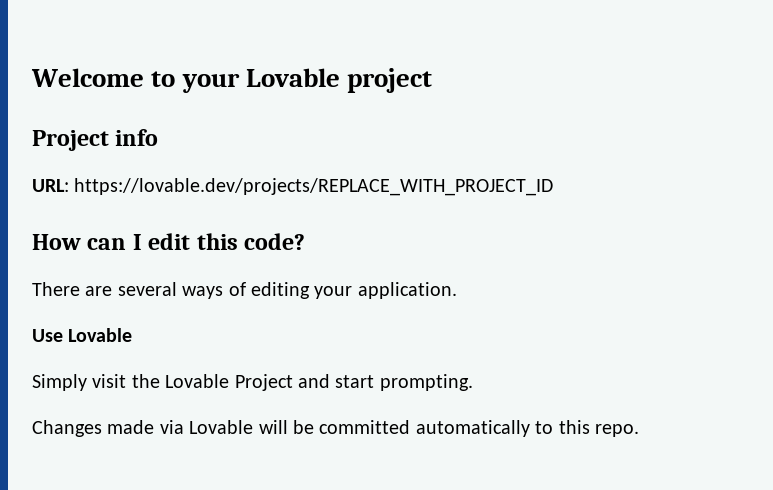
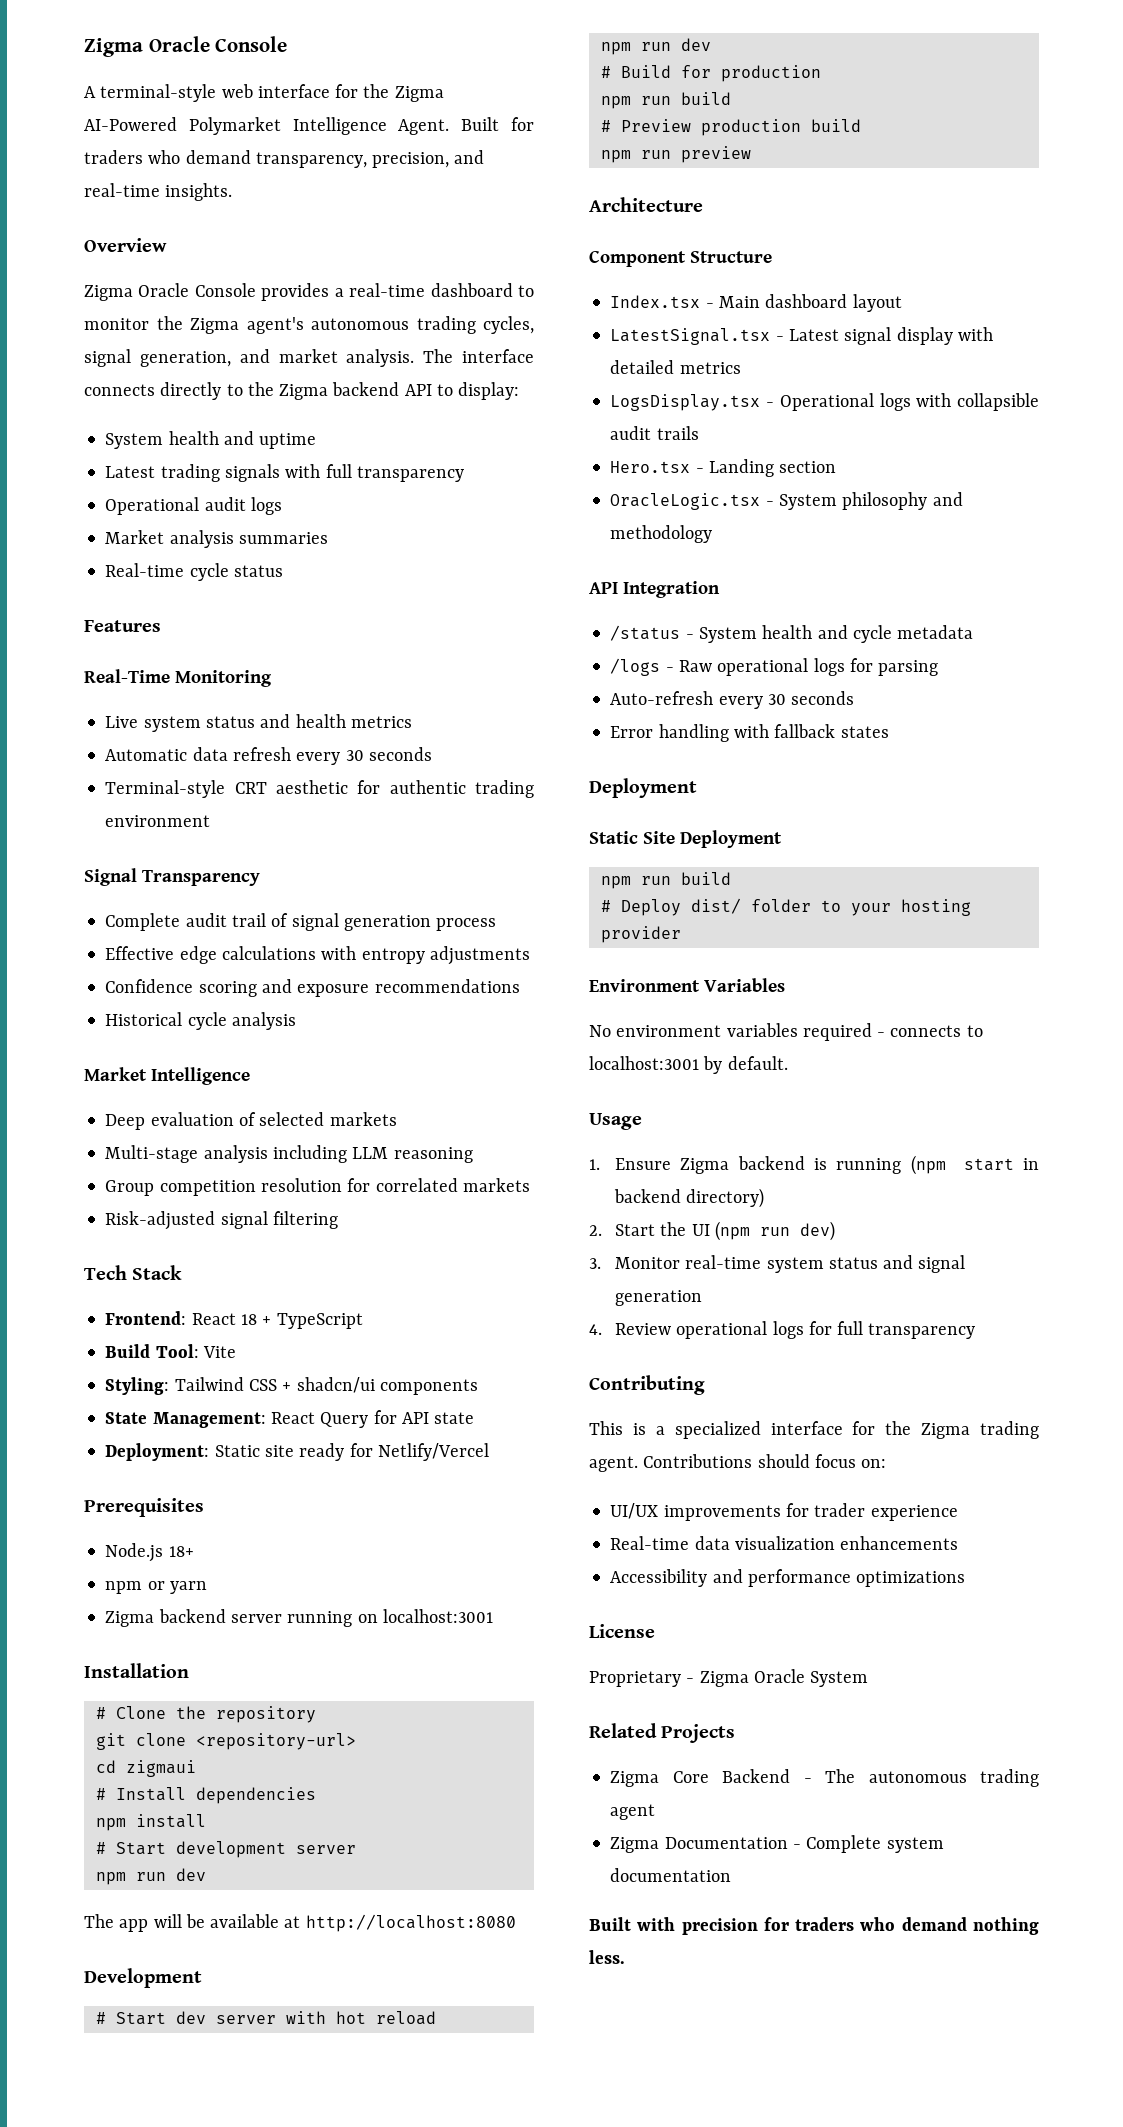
[31,68,433,93] [32,129,159,151] [32,178,554,196] [32,233,306,250] [32,282,457,299] [32,328,133,342] [32,374,473,391] [32,420,639,437] Welcome to your Lovable project // Project info // URL: https://lovable.dev/projects/REPLACE_WITH_PROJECT_ID // How can I edit this code? // There are several ways of editing your application. // Use Lovable // Simply visit the Lovable Project and start prompting. // Changes made via Lovable will be committed automatically to this repo. -> [84,36,288,57] [84,84,444,102] [84,117,534,135] [84,150,485,168] [84,183,233,201] [84,238,167,252] [84,283,534,301] [84,316,534,334] [84,349,534,367] [84,382,520,400] [105,431,317,449] [105,464,464,482] [105,497,282,515] [105,530,328,548] [105,563,283,581] [84,620,161,632] [84,669,273,687] [105,714,412,732] [105,747,432,765] [105,780,534,798] [105,815,211,827] [84,868,261,886] [105,913,497,931] [105,946,530,965] [105,979,520,997] [105,1012,296,1030] [84,1067,251,1085] [105,1112,397,1130] [105,1145,473,1163] [105,1178,530,1196] [105,1211,338,1230] [84,1265,183,1280] [105,1311,363,1329] [105,1344,236,1358] [105,1377,478,1395] [105,1410,475,1428] [105,1443,489,1461] [84,1498,204,1517] [105,1543,194,1562] [105,1581,207,1594] [105,1609,493,1627] [84,1663,189,1678] [95,1706,316,1723] [95,1733,356,1750] [95,1760,196,1777] [95,1787,316,1804] [95,1814,206,1831] [95,1841,356,1858] [95,1868,206,1885] [84,1914,516,1932] [84,1968,202,1988] [95,2011,436,2025] [600,38,711,55] [600,65,821,82] [600,92,731,109] [600,119,861,136] [600,146,751,163] [589,197,703,212] [589,250,773,267] [610,294,902,312] [610,327,993,345] [610,360,741,374] [610,393,1039,411] [610,426,699,440] [610,459,837,477] [610,492,963,510] [610,525,713,543] [589,581,721,598] [610,625,974,643] [610,658,939,676] [610,691,855,709] [610,724,889,742] [589,778,697,798] [589,830,783,848] [600,872,731,889] [600,898,971,916] [600,926,681,943] [589,978,786,992] [589,1023,983,1041] [589,1056,788,1074] [589,1113,642,1130] [589,1155,1039,1175] [613,1188,765,1208] [589,1221,835,1241] [589,1255,966,1273] [614,1290,702,1306] [589,1321,976,1339] [589,1375,705,1395] [589,1421,1039,1439] [589,1454,887,1472] [610,1503,958,1521] [610,1536,959,1550] [610,1569,966,1587] [589,1624,655,1638] [589,1669,869,1687] [589,1723,736,1743] [610,1769,1039,1787] [610,1804,656,1820] [610,1835,944,1853] [610,1868,732,1882] [589,1917,1039,1935] [589,1950,625,1964] Zigma Oracle Console // A terminal-style web interface for the Zigma AI-Powered Polymarket Intelligence Agent. Built for traders who demand transparency, precision, and real-time insights. // Overview // Zigma Oracle Console provides a real-time dashboard to monitor the Zigma agent's autonomous trading cycles, signal generation, and market analysis. The interface connects directly to the Zigma backend API to display: // System health and uptime // Latest trading signals with full transparency // Operational audit logs // Market analysis summaries // Real-time cycle status // Features // Real-Time Monitoring // Live system status and health metrics // Automatic data refresh every 30 seconds // Terminal-style CRT aesthetic for authentic trading environment // Signal Transparency // Complete audit trail of signal generation process // Effective edge calculations with entropy adjustments // Confidence scoring and exposure recommendations // Historical cycle analysis // Market Intelligence // Deep evaluation of selected markets // Multi-stage analysis including LLM reasoning // Group competition resolution for correlated markets // Risk-adjusted signal filtering // Tech Stack // Frontend: React 18 + TypeScript // Build Tool: Vite // Styling: Tailwind CSS + shadcn/ui components // State Management: React Query for API state // Deployment: Static site ready for Netlify/Vercel // Prerequisites // Node.js 18+ // npm or yarn // Zigma backend server running on localhost:3001 // Installation // # Clone the repository // git clone <repository-url> // cd zigmaui // # Install dependencies // npm install // # Start development server // npm run dev // The app will be available at http://localhost:8080 // Development // # Start dev server with hot reload // npm run dev // # Build for production // npm run build // # Preview production build // npm run preview // Architecture // Component Structure // Index.tsx - Main dashboard layout // LatestSignal.tsx - Latest signal display with detailed metrics // LogsDisplay.tsx - Operational logs with collapsible audit trails // Hero.tsx - Landing section // OracleLogic.tsx - System philosophy and methodology // API Integration // /status - System health and cycle metadata // /logs - Raw operational logs for parsing // Auto-refresh every 30 seconds // Error handling with fallback states // Deployment // Static Site Deployment // npm run build // # Deploy dist/ folder to your hosting provider // Environment Variables // No environment variables required - connects to localhost:3001 by default. // Usage // 1. Ensure Zigma backend is running (npm start in backend directory) // 2. Start the UI (npm run dev) // 3. Monitor real-time system status and signal generation // 4. Review operational logs for full transparency // Contributing // This is a specialized interface for the Zigma trading agent. Contributions should focus on: // UI/UX improvements for trader experience // Real-time data visualization enhancements // Accessibility and performance optimizations // License // Proprietary - Zigma Oracle System // Related Projects // Zigma Core Backend - The autonomous trading agent // Zigma Documentation - Complete system documentation // Built with precision for traders who demand nothing less.

